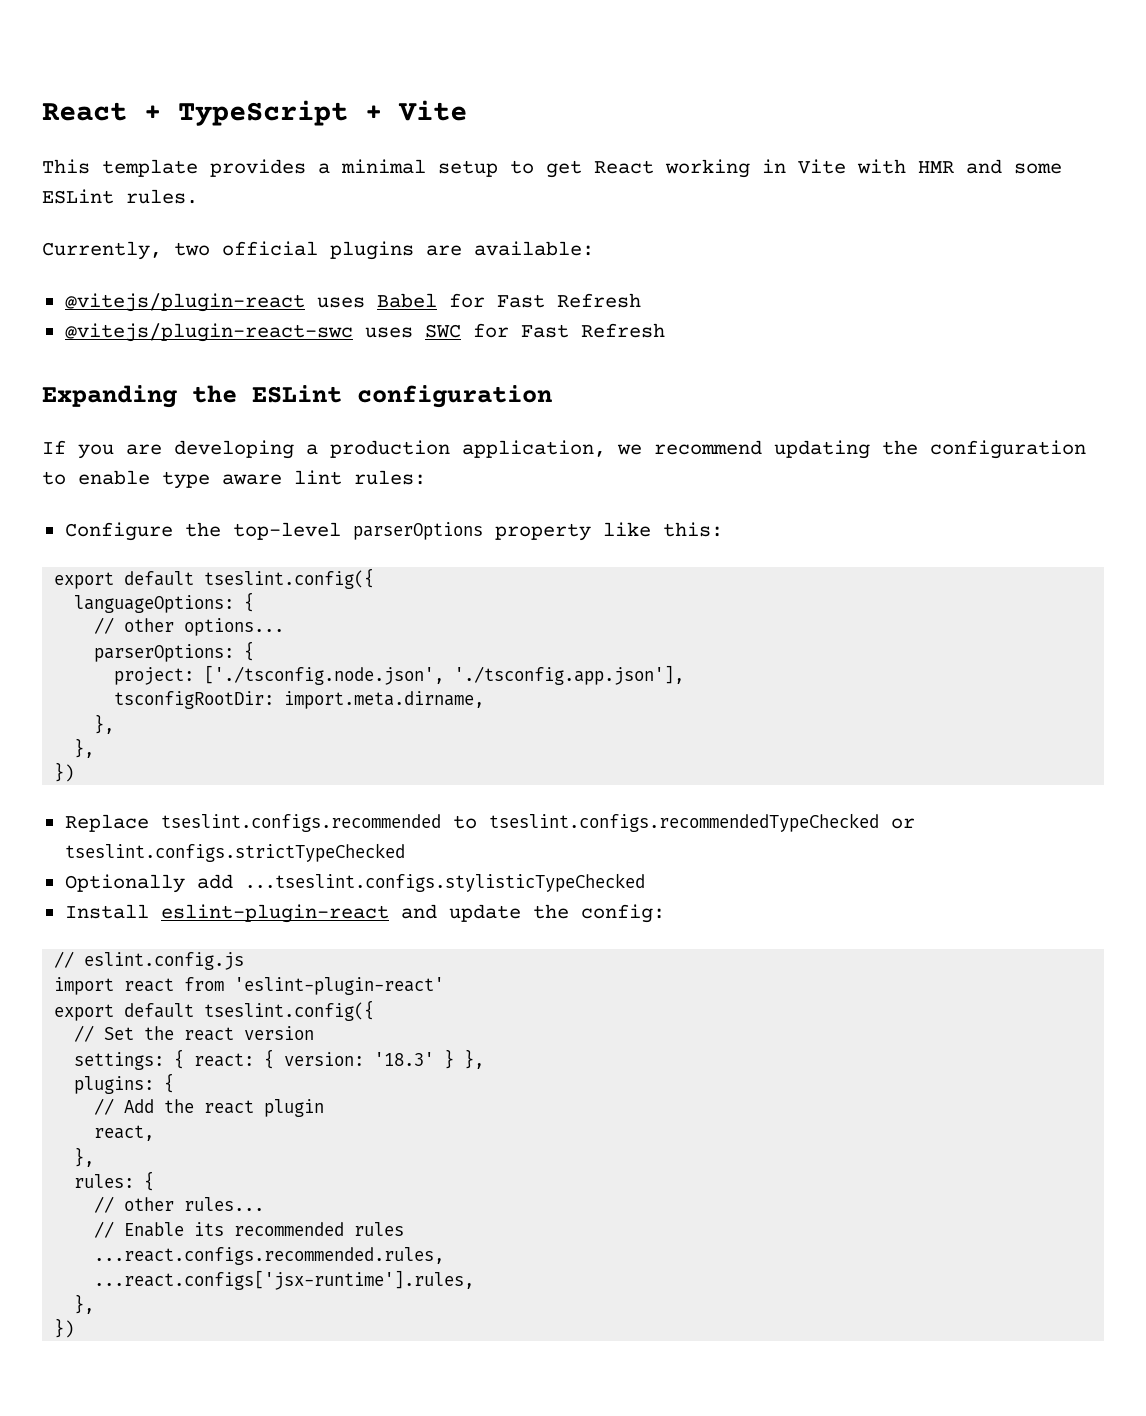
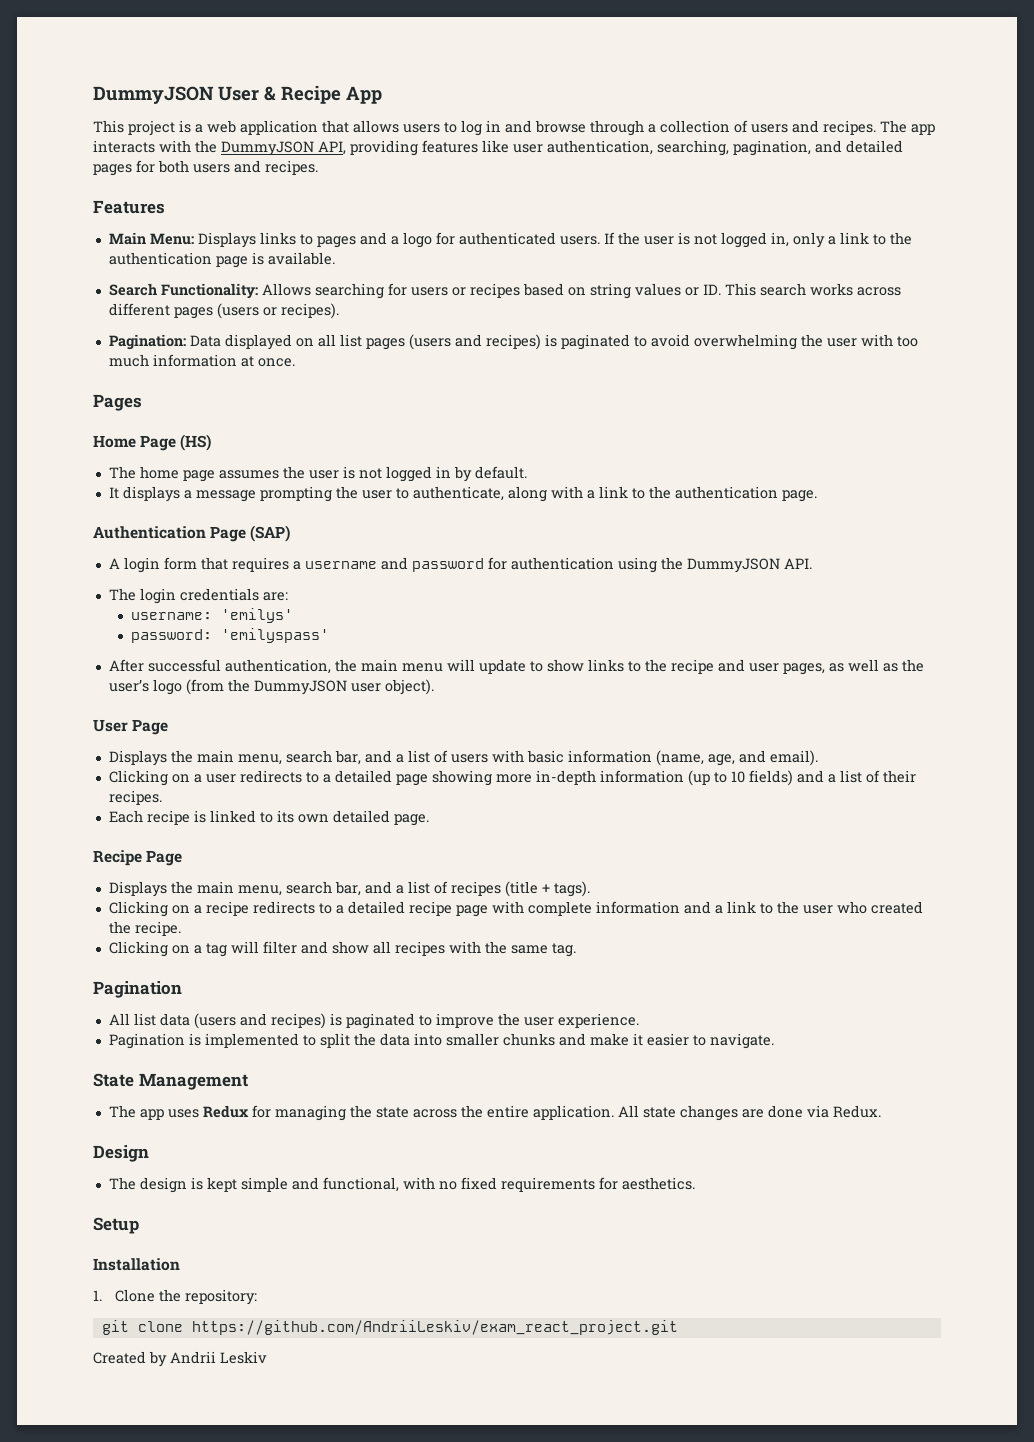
[42,100,467,126] [42,159,1062,178] [42,189,198,204] [42,241,594,260] [64,293,641,312] [64,323,665,342] [42,385,552,408] [42,440,1086,459] [42,470,426,489] [64,522,723,541] [54,568,375,589] [74,592,255,613] [94,617,285,636] [94,641,255,662] [114,665,685,685] [114,691,485,709] [94,714,115,734] [74,738,95,758] [54,762,75,782] [64,813,915,832] [64,843,405,862] [64,873,645,893] [64,904,665,923] [54,951,245,970] [54,977,445,995] [54,1000,375,1021] [74,1025,315,1042] [74,1049,485,1070] [74,1073,175,1094] [94,1098,325,1117] [94,1125,155,1141] [74,1147,95,1167] [74,1171,155,1191] [94,1196,265,1213] [94,1221,405,1238] [94,1247,445,1265] [94,1270,475,1290] [74,1294,95,1314] [54,1318,75,1338] React + TypeScript + Vite // This template provides a minimal setup to get React working in Vite with HMR and some ESLint rules. // Currently, two official plugins are available: // @vitejs/plugin-react uses Babel for Fast Refresh // @vitejs/plugin-react-swc uses SWC for Fast Refresh // Expanding the ESLint configuration // If you are developing a production application, we recommend updating the configuration to enable type aware lint rules: // Configure the top-level parserOptions property like this: // export default tseslint.config({ // languageOptions: { // // other options... // parserOptions: { // project: ['./tsconfig.node.json', './tsconfig.app.json'], // tsconfigRootDir: import.meta.dirname, // }, // }, // }) // Replace tseslint.configs.recommended to tseslint.configs.recommendedTypeChecked or tseslint.configs.strictTypeChecked // Optionally add ...tseslint.configs.stylisticTypeChecked // Install eslint-plugin-react and update the config: // // eslint.config.js // import react from 'eslint-plugin-react' // export default tseslint.config({ // // Set the react version // settings: { react: { version: '18.3' } }, // plugins: { // // Add the react plugin // react, // }, // rules: { // // other rules... // // Enable its recommended rules // ...react.configs.recommended.rules, // ...react.configs['jsx-runtime'].rules, // }, // }) -> [93,85,382,104] [93,120,935,136] [93,140,903,156] [93,160,318,176] [93,200,165,214] [108,232,912,248] [108,252,335,268] [108,283,901,299] [108,303,339,319] [108,334,918,350] [108,354,295,367] [93,394,142,411] [93,434,212,451] [108,466,527,482] [108,486,817,502] [93,525,291,542] [108,557,812,573] [108,588,288,604] [131,608,294,623] [131,628,330,643] [108,659,924,675] [108,679,434,695] [93,719,169,735] [108,750,818,766] [108,770,916,786] [108,790,162,805] [108,810,429,826] [93,850,183,866] [108,881,590,897] [108,901,923,917] [108,921,181,936] [108,941,576,957] [93,981,182,998] [108,1013,639,1029] [108,1033,774,1049] [93,1073,248,1090] [108,1105,881,1121] [93,1145,149,1162] [108,1177,695,1193] [93,1217,139,1234] [93,1258,180,1271] [93,1289,258,1305] [101,1320,678,1335] [93,1351,267,1367] DummyJSON User & Recipe App // This project is a web application that allows users to log in and browse through a collection of users and recipes. The app interacts with the DummyJSON API, providing features like user authentication, searching, pagination, and detailed pages for both users and recipes. // Features // Main Menu: Displays links to pages and a logo for authenticated users. If the user is not logged in, only a link to the authentication page is available. // Search Functionality: Allows searching for users or recipes based on string values or ID. This search works across different pages (users or recipes). // Pagination: Data displayed on all list pages (users and recipes) is paginated to avoid overwhelming the user with too much information at once. // Pages // Home Page (HS) // The home page assumes the user is not logged in by default. // It displays a message prompting the user to authenticate, along with a link to the authentication page. // Authentication Page (SAP) // A login form that requires a username and password for authentication using the DummyJSON API. // The login credentials are: // username: 'emilys' // password: 'emilyspass' // After successful authentication, the main menu will update to show links to the recipe and user pages, as well as the user’s logo (from the DummyJSON user object). // User Page // Displays the main menu, search bar, and a list of users with basic information (name, age, and email). // Clicking on a user redirects to a detailed page showing more in-depth information (up to 10 fields) and a list of their recipes. // Each recipe is linked to its own detailed page. // Recipe Page // Displays the main menu, search bar, and a list of recipes (title + tags). // Clicking on a recipe redirects to a detailed recipe page with complete information and a link to the user who created the recipe. // Clicking on a tag will filter and show all recipes with the same tag. // Pagination // All list data (users and recipes) is paginated to improve the user experience. // Pagination is implemented to split the data into smaller chunks and make it easier to navigate. // State Management // The app uses Redux for managing the state across the entire application. All state changes are done via Redux. // Design // The design is kept simple and functional, with no fixed requirements for aesthetics. // Setup // Installation // 1. Clone the repository: // git clone https://github.com/AndriiLeskiv/exam_react_project.git // Created by Andrii Leskiv

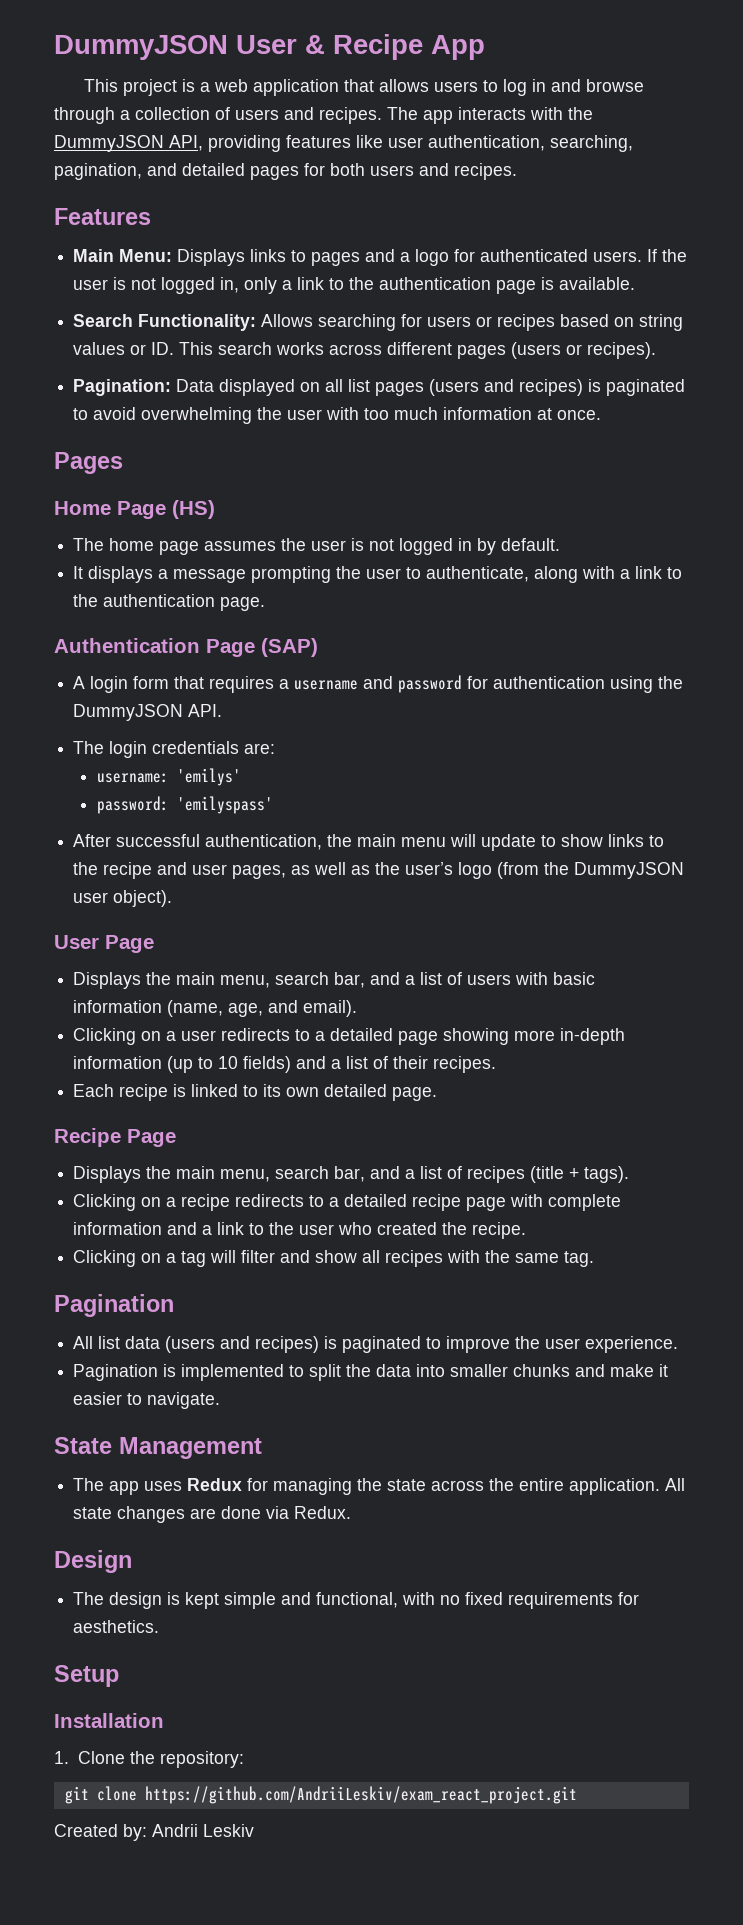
[149,1351,167,1367] by -> [123,1824,147,1841] by:

